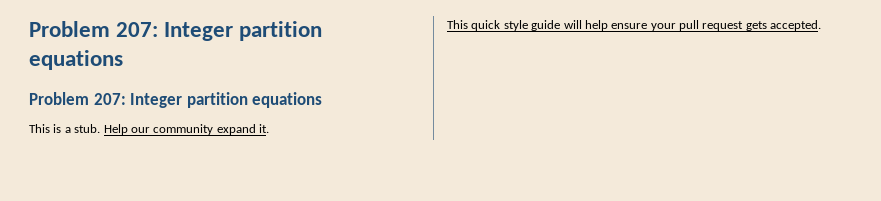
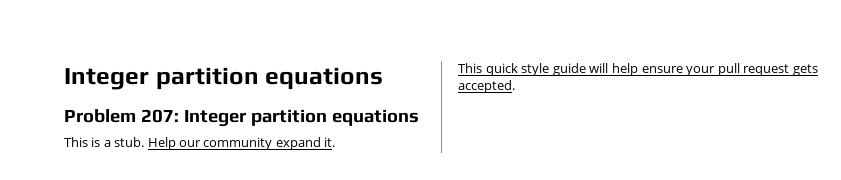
[29,21,159,37] Problem 207: -> (64, 79) none

